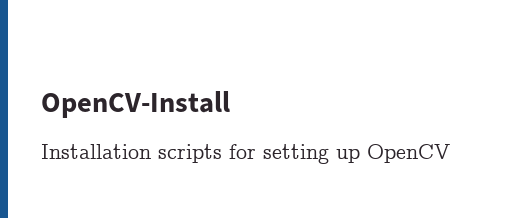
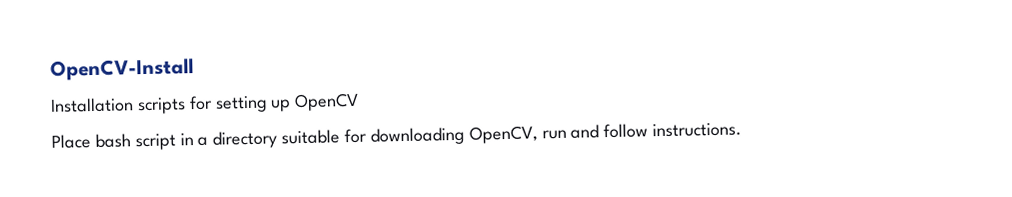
(450, 153) none -> [51,122,743,151] // Place bash script in a directory suitable for downloading OpenCV, run and follow instructions.

